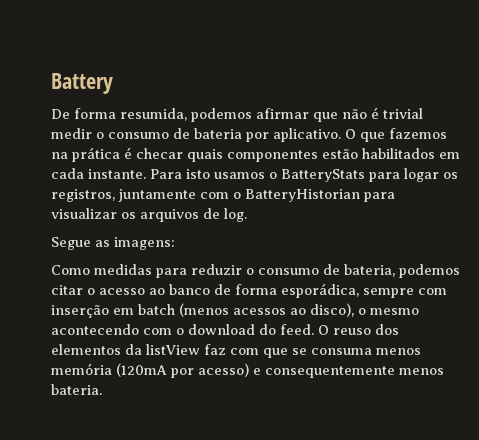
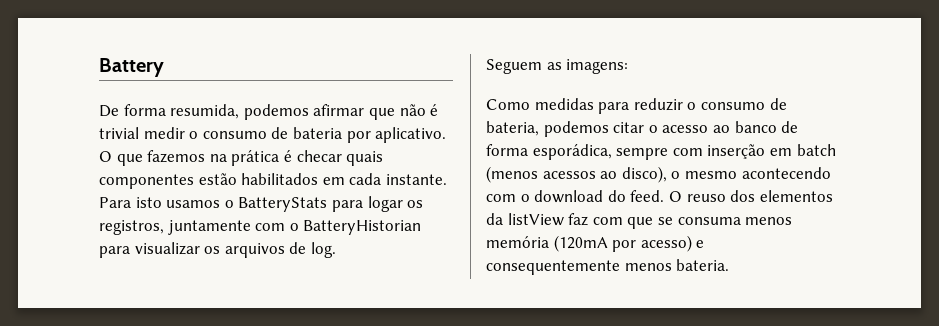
[51,237,91,250] Segue -> [486,59,542,74] Seguem

